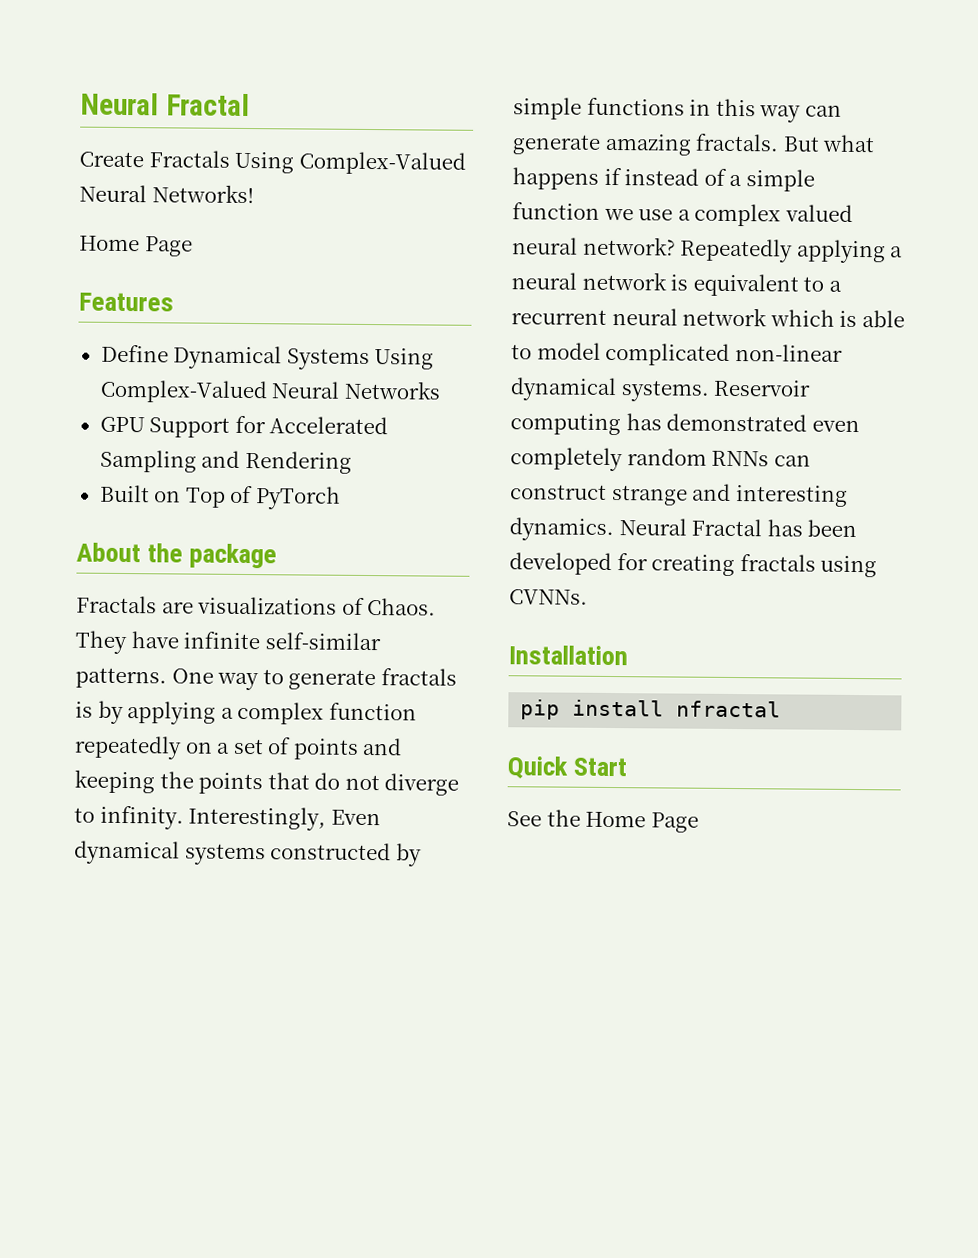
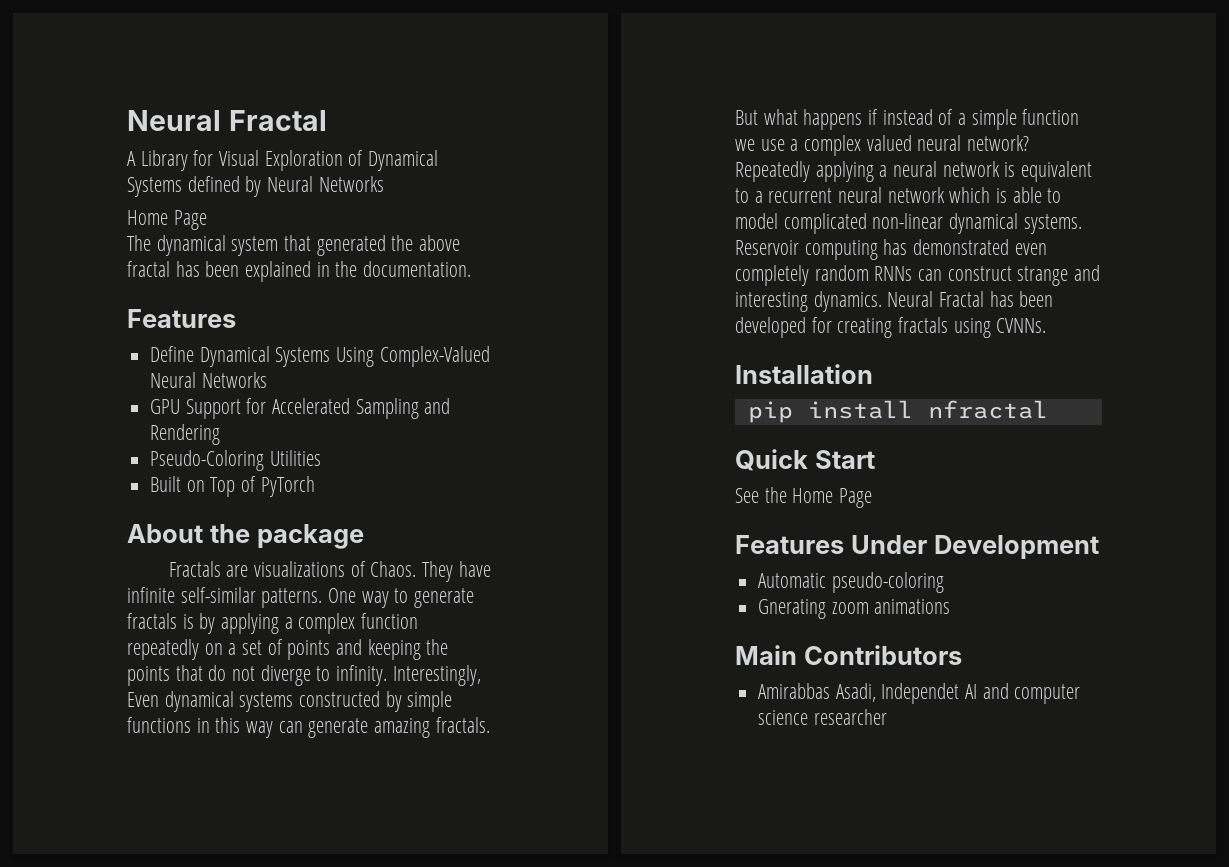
[79,150,466,175] [79,184,254,204] [79,235,193,257] Create Fractals Using Complex-Valued Neural Networks! // Home Page -> [127,150,439,171] [127,176,384,197] [127,210,207,230] [127,235,461,256] [127,261,472,282] A Library for Visual Exploration of Dynamical Systems defined by Neural Networks // Home Page // The dynamical system that generated the above fractal has been explained in the documentation.
(352, 462) none -> [150,450,321,471] // Pseudo-Coloring Utilities
(699, 822) none -> [735,535,1099,559] [758,572,944,593] [758,599,951,619] [735,645,962,665] [758,683,1081,704] [758,709,887,725] // Features Under Development // Automatic pseudo-coloring // Gnerating zoom animations // Main Contributors // Amirabbas Asadi, Independet AI and computer science researcher

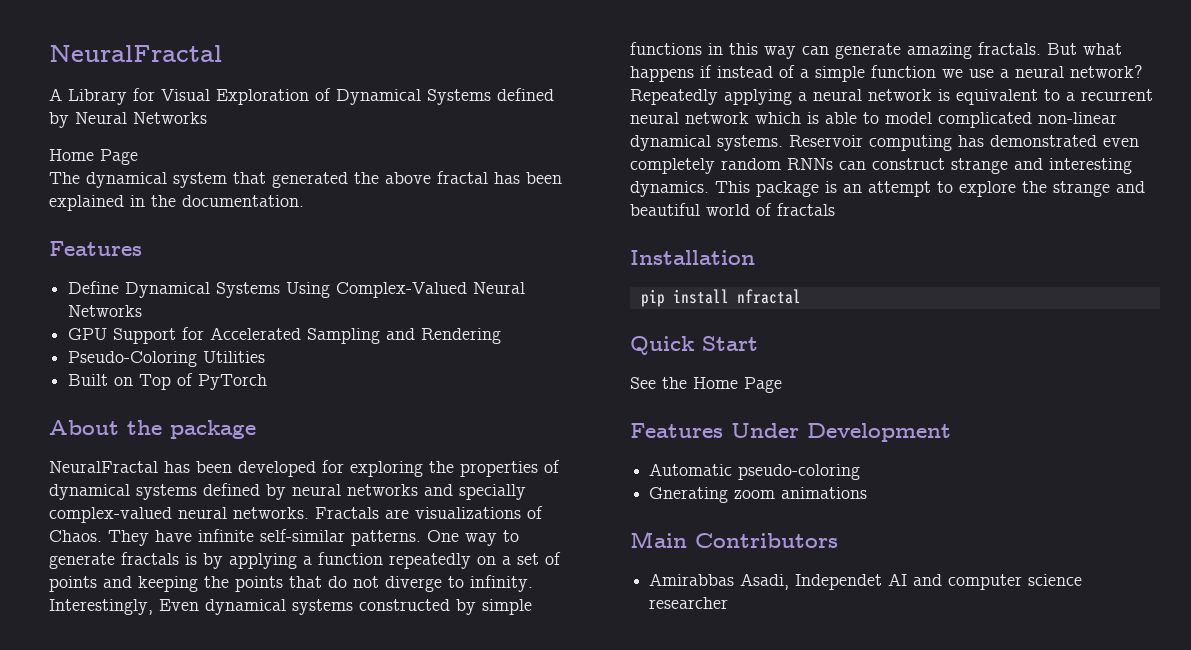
[127,110,327,131] Neural Fractal -> [49,45,222,62] NeuralFractal
(364, 536) none -> [49,460,560,477] [49,483,526,500] [49,507,309,523] NeuralFractal has been developed for exploring the properties of dynamical systems defined by neural networks and specially complex-valued neural networks.
[298,613,356,634] complex -> (312, 560) none
[804,135,912,156] complex valued -> (1009, 73) none
[887,291,1054,307] [735,317,1047,338] Neural Fractal has been developed for creating fractals using CVNNs. -> [715,181,1145,197] [630,203,835,216] This package is an attempt to explore the strange and beautiful world of fractals

